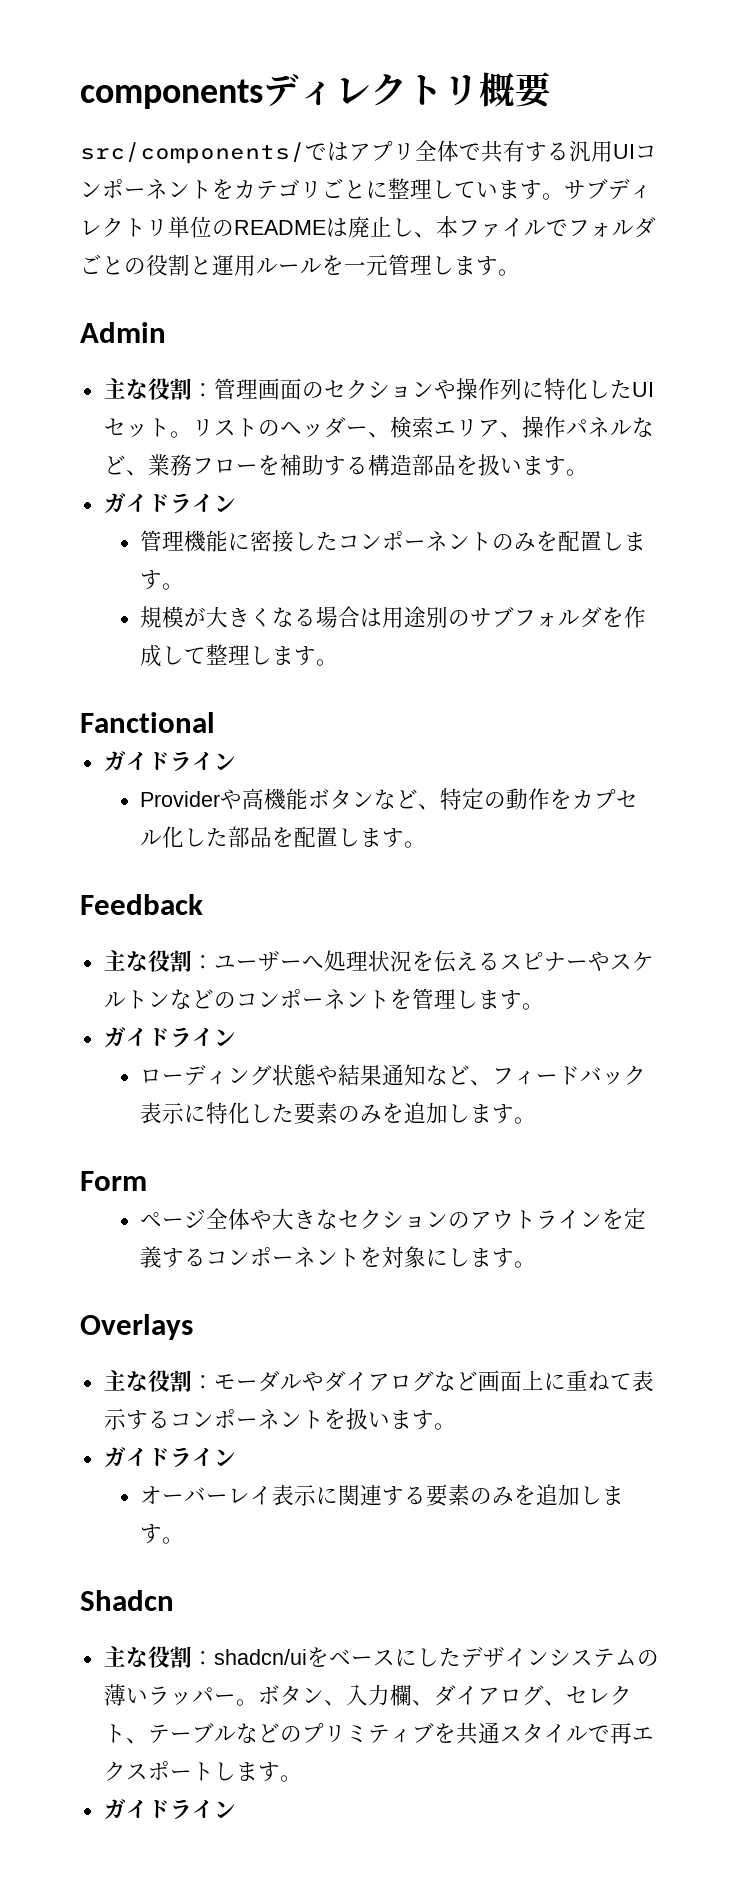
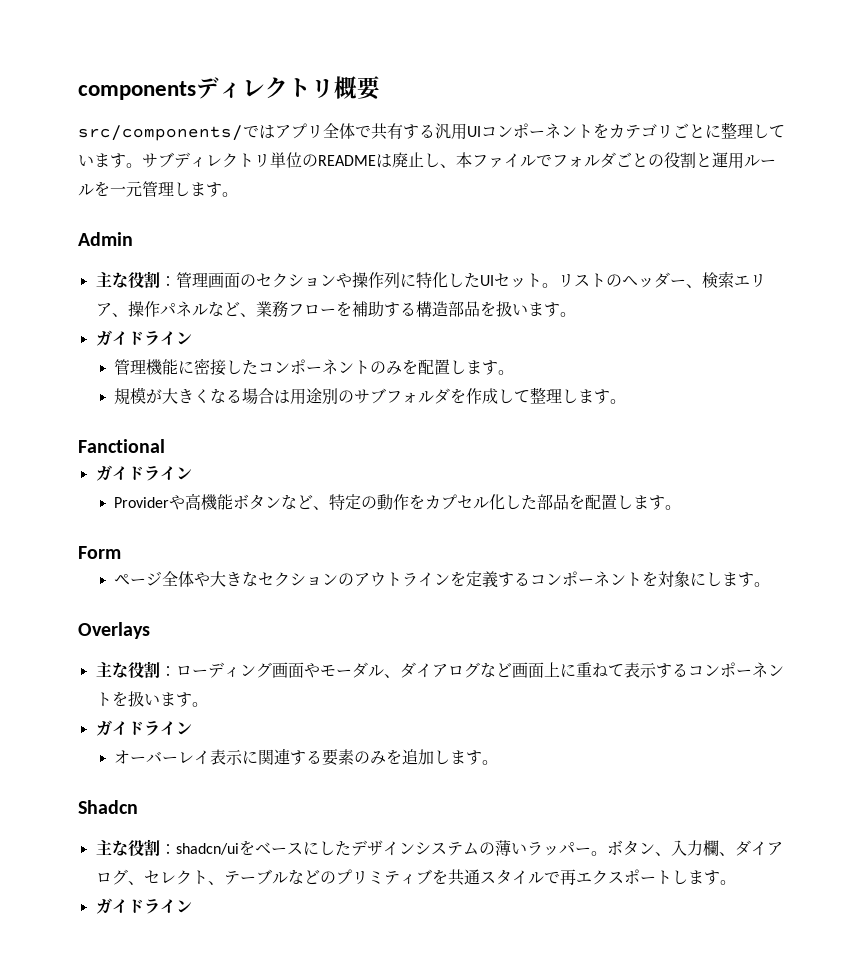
[80,894,203,915] [103,950,654,973] [103,988,544,1010] [103,1027,236,1048] [140,1064,647,1086] [140,1102,537,1125] // Feedback // 主な役割：ユーザーへ処理状況を伝えるスピナーやスケルトンなどのコンポーネントを管理します。 // ガイドライン // ローディング状態や結果通知など、フィードバック表示に特化した要素のみを追加します。 -> (682, 507) none
(214, 1382) none -> [175,662,320,678] ローディング画面や
[301,1371,324,1391] や -> [383,674,400,678] 、

